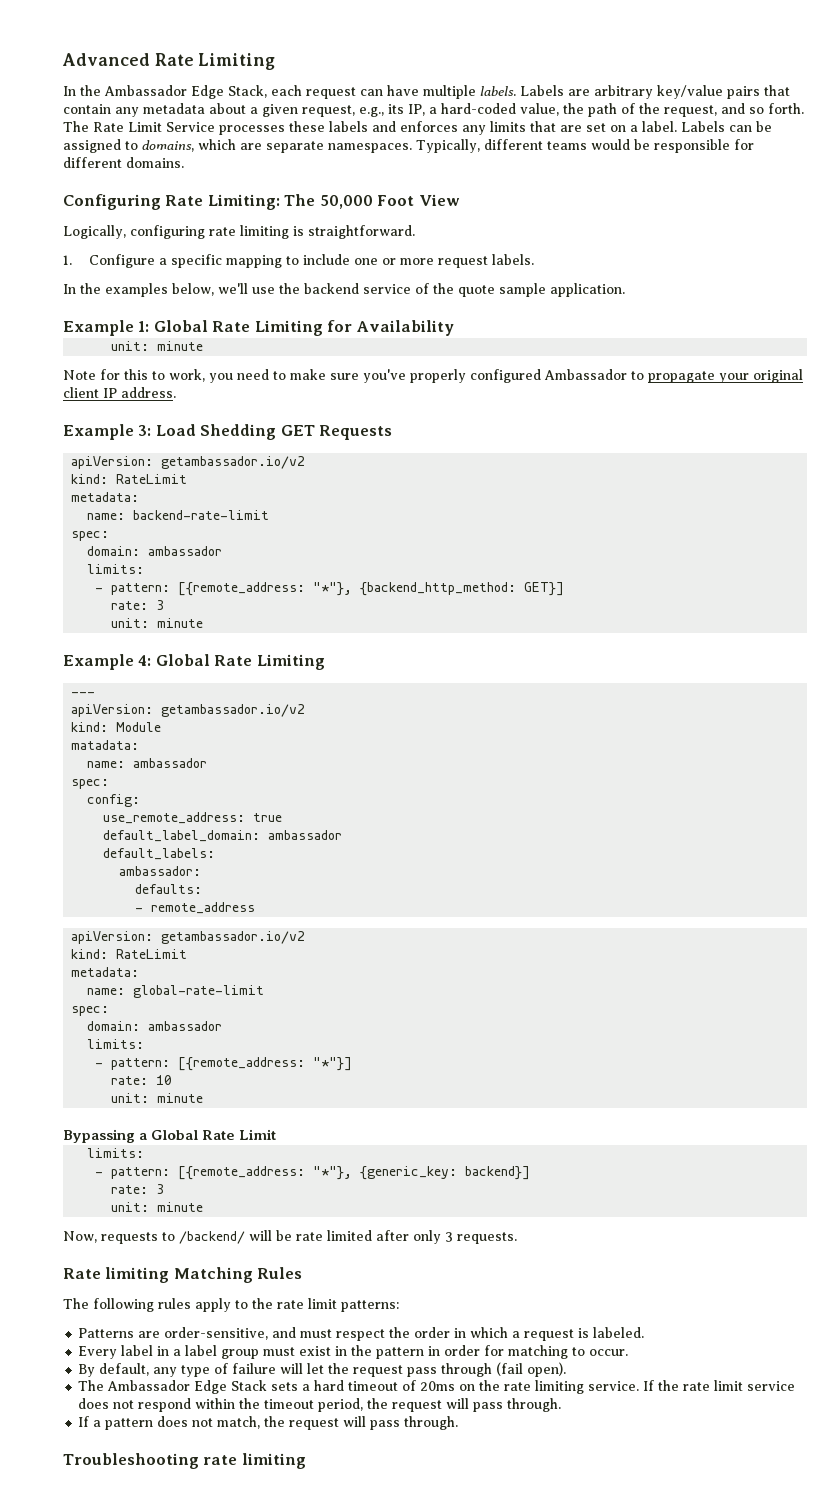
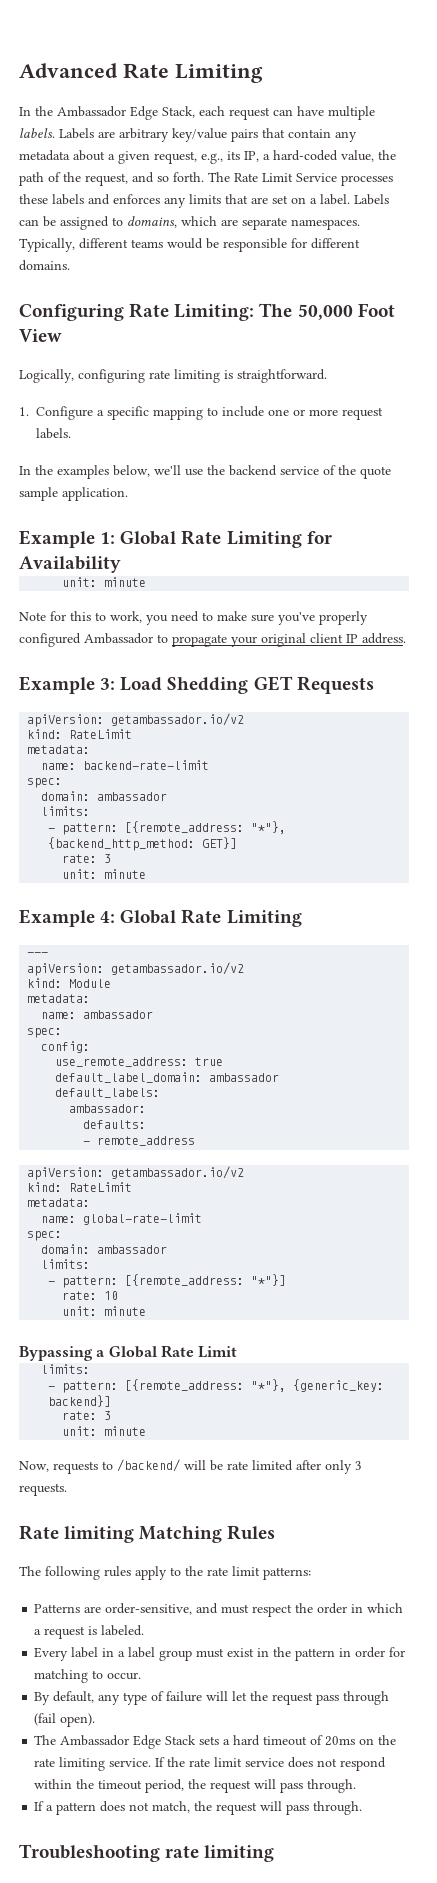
[71,740,140,750] matadata: -> [27,994,91,1003] metadata:

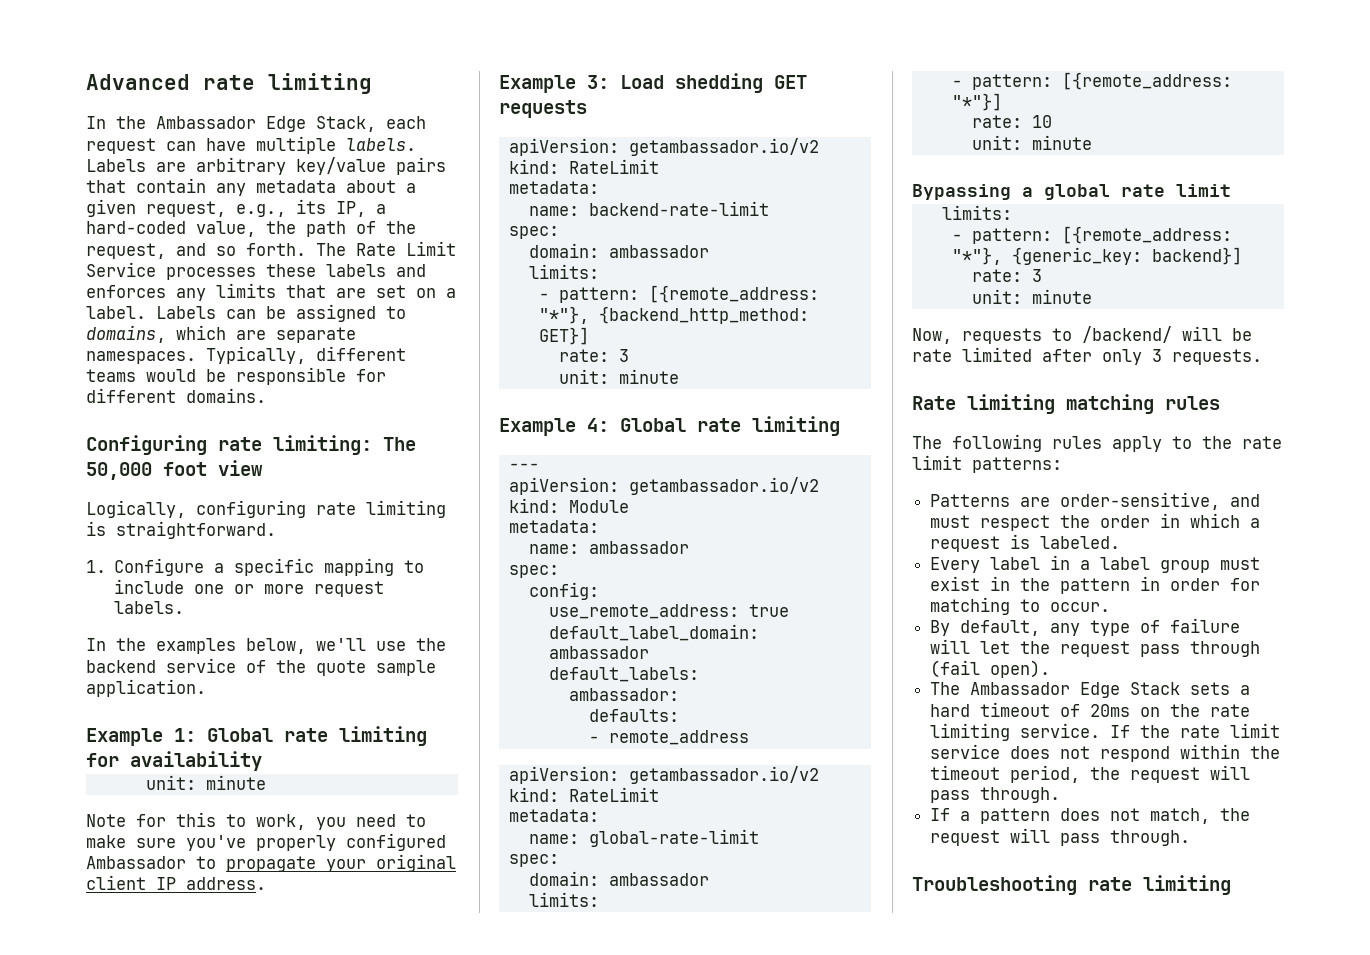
[123,63,263,83] Rate Limiting -> [203,73,372,94] rate limiting
[129,303,395,321] [19,329,62,342] Rate Limiting: The 50,000 Foot View -> [218,435,416,455] [86,460,263,480] rate limiting: The 50,000 foot view
[181,530,332,548] [19,556,121,573] Rate Limiting for Availability -> [284,726,427,746] [86,751,262,771] rate limiting for availability
[167,676,374,694] Shedding GET Requests -> [675,73,807,93] [499,100,587,118] shedding GET requests
[181,909,302,927] Rate Limiting -> [697,416,840,436] rate limiting
[108,1345,238,1358] Global Rate Limit -> [1044,184,1231,200] global rate limit
[139,1525,276,1543] Matching Rules -> [1066,394,1220,414] matching rules

